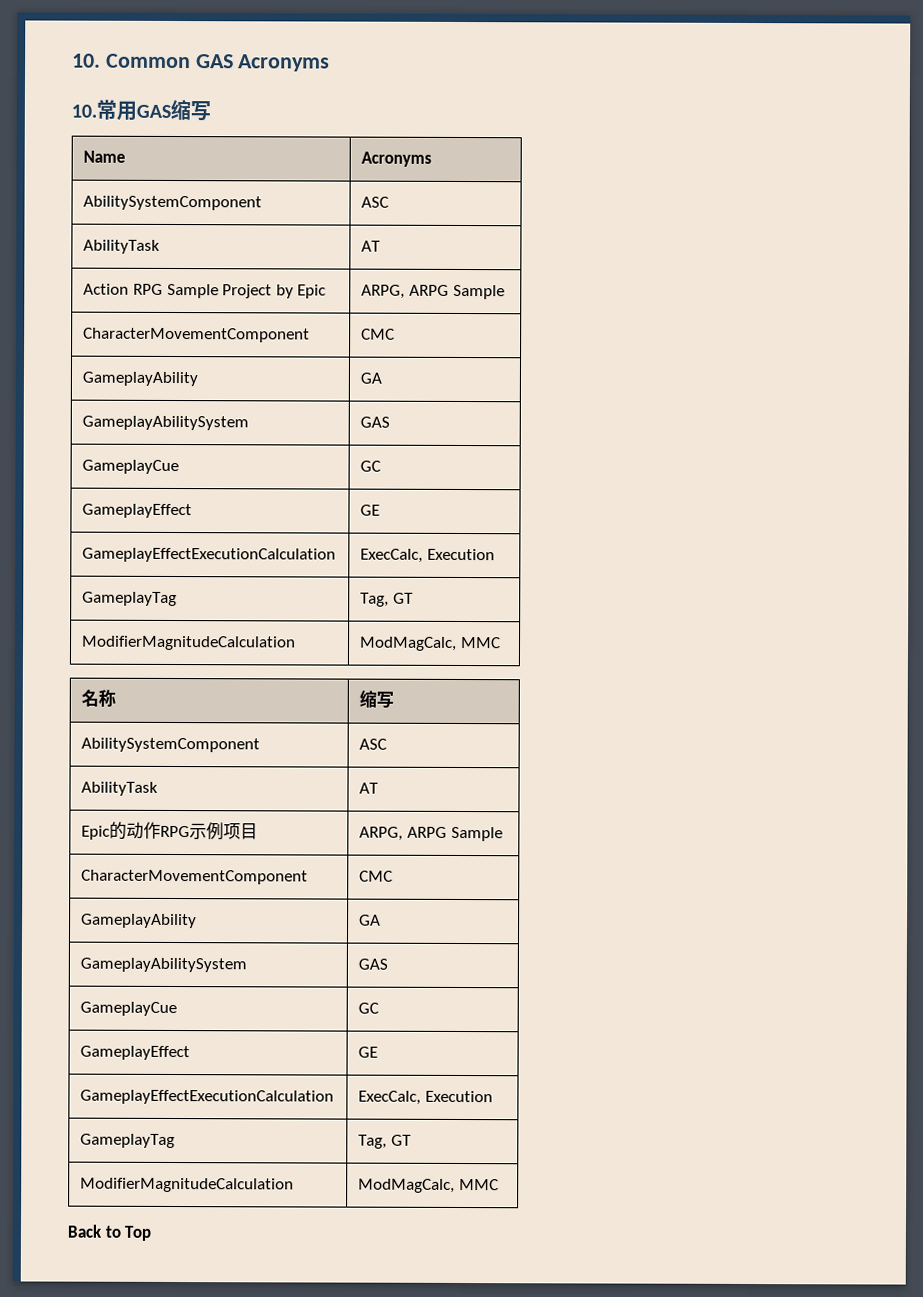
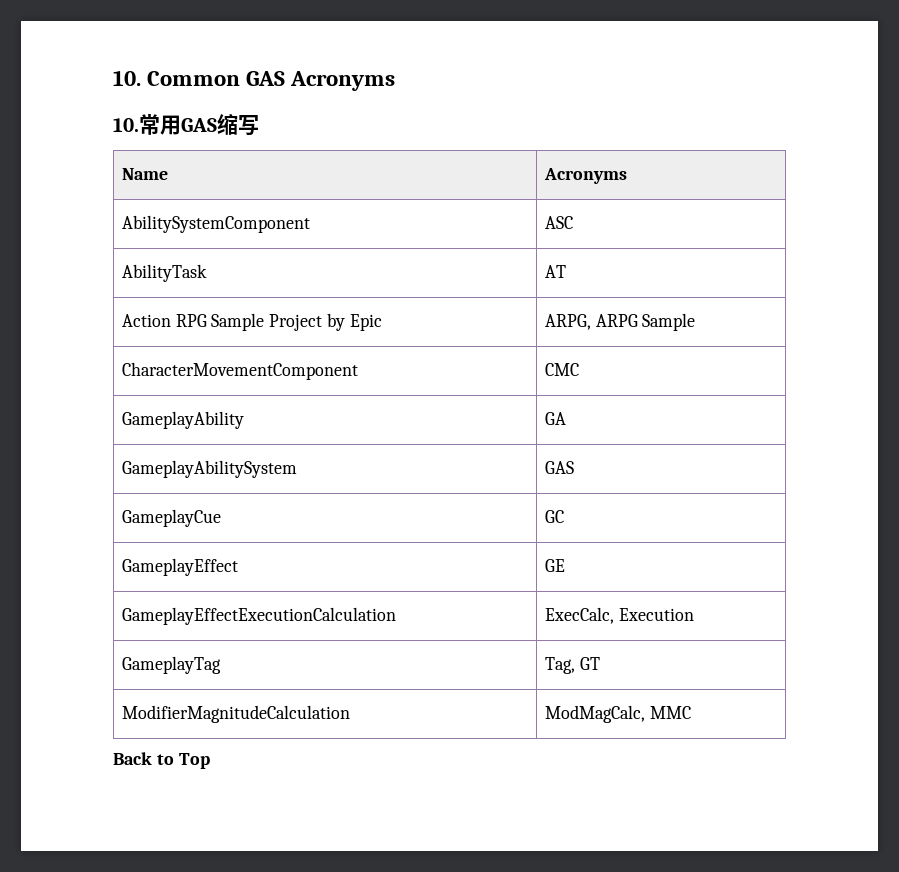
[81,689,117,708] [359,689,395,708] [81,737,261,753] [359,738,388,750] [81,781,159,796] [359,782,380,794] [81,821,259,841] [359,826,503,842] [81,869,309,885] [359,870,394,882] [81,913,198,929] [359,914,382,926] [80,957,248,973] [358,958,389,970] [80,1001,178,1017] [358,1002,380,1014] [80,1045,191,1061] [358,1046,379,1058] [80,1089,335,1105] [358,1090,493,1105] [80,1133,176,1149] [358,1134,412,1149] [80,1177,295,1193] [358,1178,499,1193] // 名称 | 缩写 // AbilitySystemComponent | ASC // AbilityTask | AT // Epic的动作RPG示例项目 | ARPG, ARPG Sample // CharacterMovementComponent | CMC // GameplayAbility | GA // GameplayAbilitySystem | GAS // GameplayCue | GC // GameplayEffect | GE // GameplayEffectExecutionCalculation | ExecCalc, Execution // GameplayTag | Tag, GT // ModifierMagnitudeCalculation | ModMagCalc, MMC -> (691, 712) none

